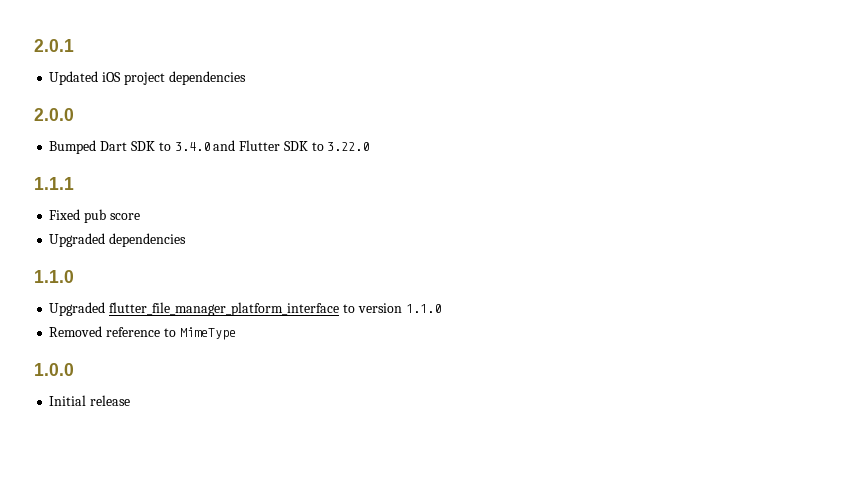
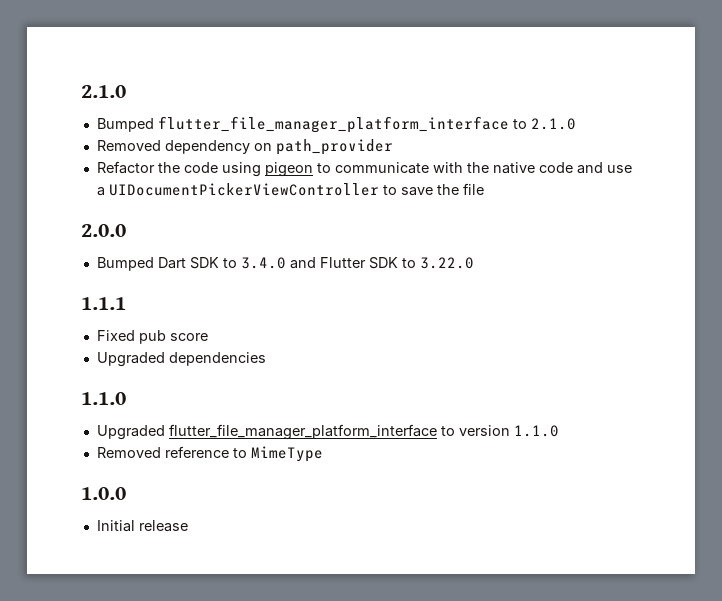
[34,39,74,52] [49,71,246,85] 2.0.1 // Updated iOS project dependencies -> [81,85,126,98] [96,116,576,133] [96,139,393,155] [96,161,632,177] [96,183,484,196] 2.1.0 // Bumped flutter_file_manager_platform_interface to 2.1.0 // Removed dependency on path_provider // Refactor the code using pigeon to communicate with the native code and use a UIDocumentPickerViewController to save the file

